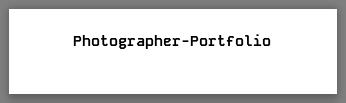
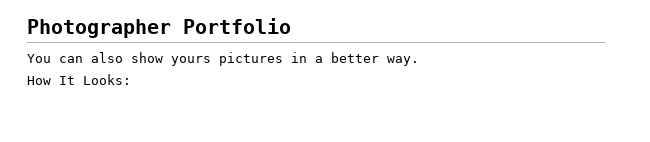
[73,34,271,49] Photographer-Portfolio -> [27,18,291,38] [27,52,419,66] [27,74,131,85] Photographer Portfolio // You can also show yours pictures in a better way. // How It Looks:

